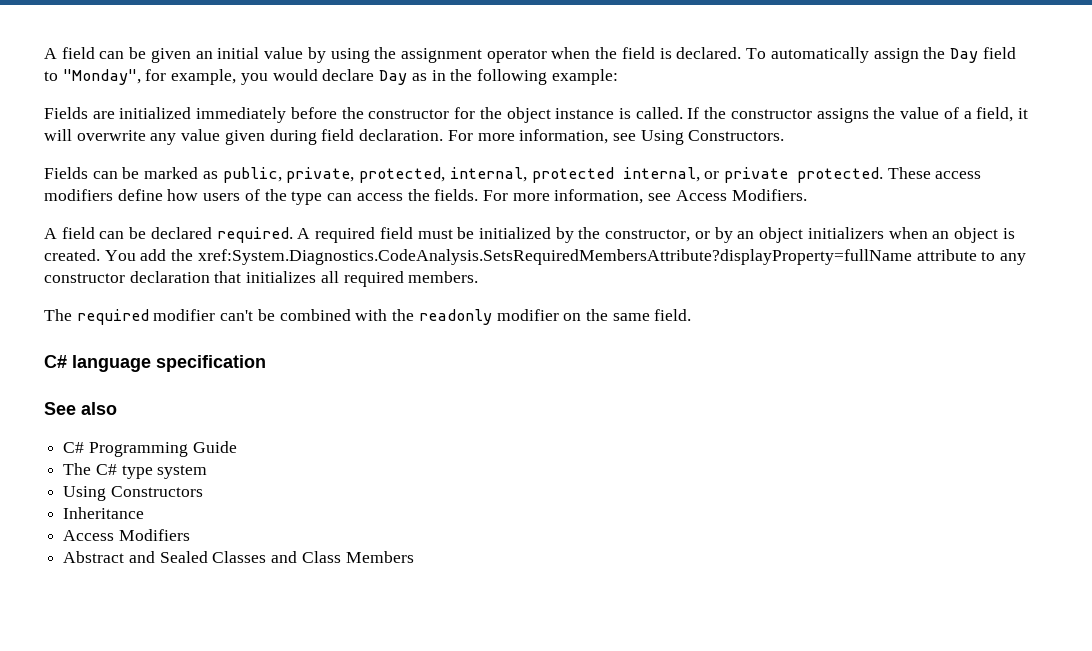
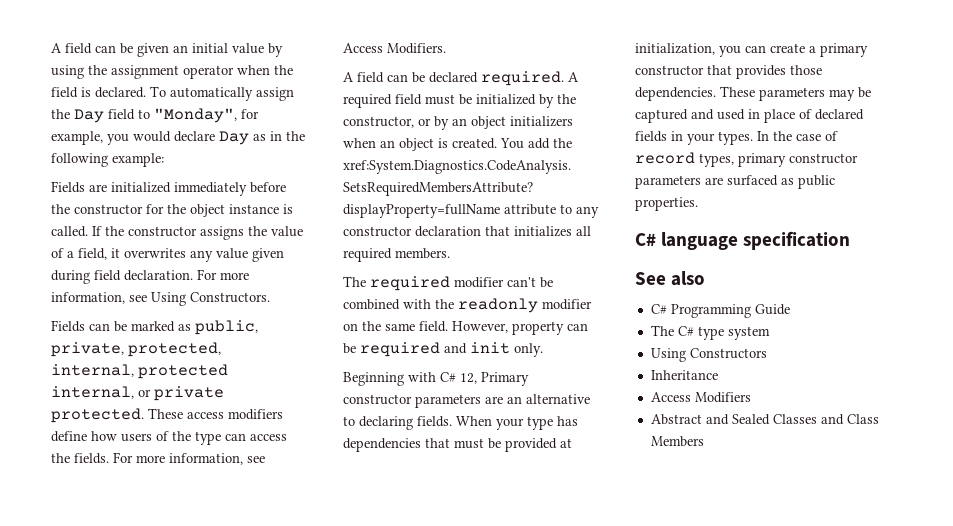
[44,129,146,141] will overwrite -> [124,248,186,258] overwrites
(692, 315) none -> [452,321,588,335] [343,342,543,357] [343,372,529,386] [343,394,590,408] [343,416,578,430] [343,438,572,452] [635,43,868,57] [635,65,822,79] [635,86,871,101] [635,109,864,123] [635,131,838,145] [635,152,858,167] [635,175,835,189] [635,197,698,211] However, property can be required and init only. // Beginning with C# 12, Primary constructor parameters are an alternative to declaring fields. When your type has dependencies that must be provided at initialization, you can create a primary constructor that provides those dependencies. These parameters may be captured and used in place of declared fields in your types. In the case of record types, primary constructor parameters are surfaced as public properties.

